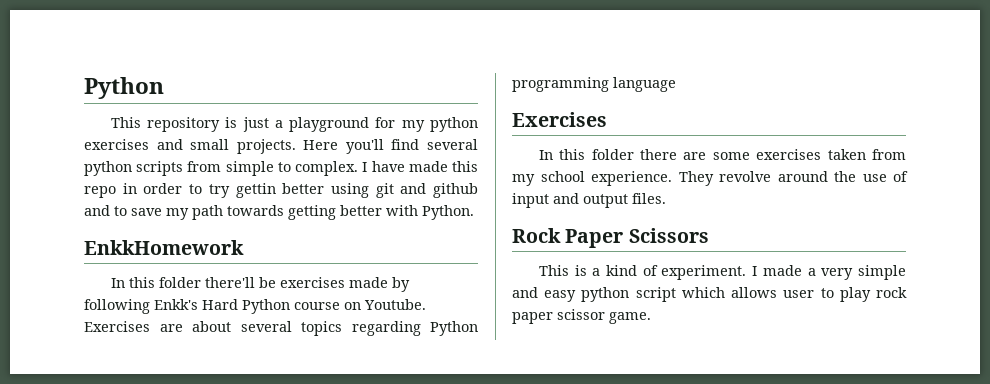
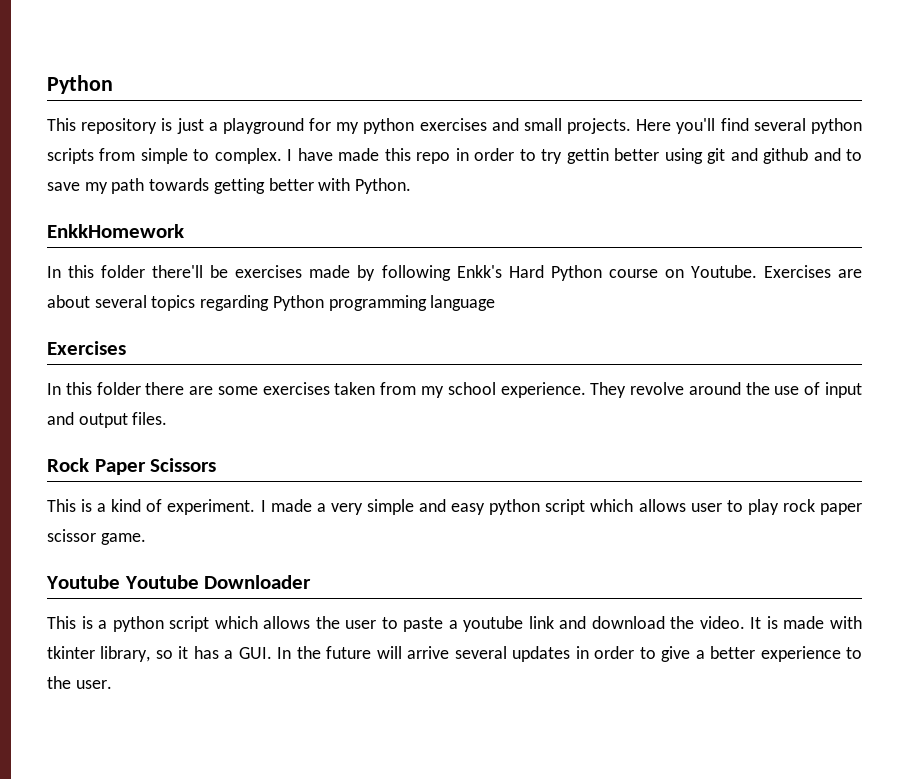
(651, 318) none -> [46,575,312,589] [47,616,862,632] [47,646,863,662] [47,676,112,689] // Youtube Youtube Downloader // This is a python script which allows the user to paste a youtube link and download the video. It is made with tkinter library, so it has a GUI. In the future will arrive several updates in order to give a better experience to the user.

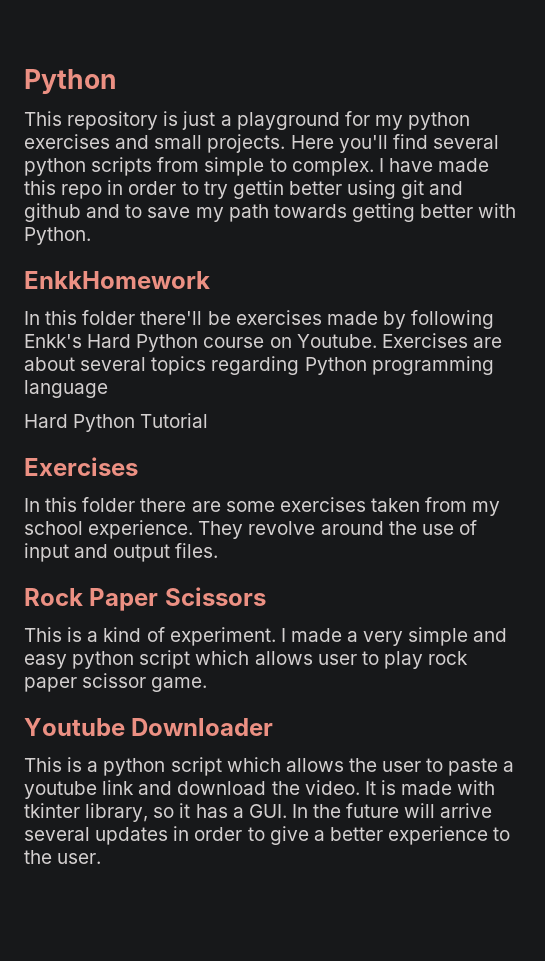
(496, 303) none -> [24,413,209,432] // Hard Python Tutorial
[124,575,199,589] Youtube -> (125, 727) none

